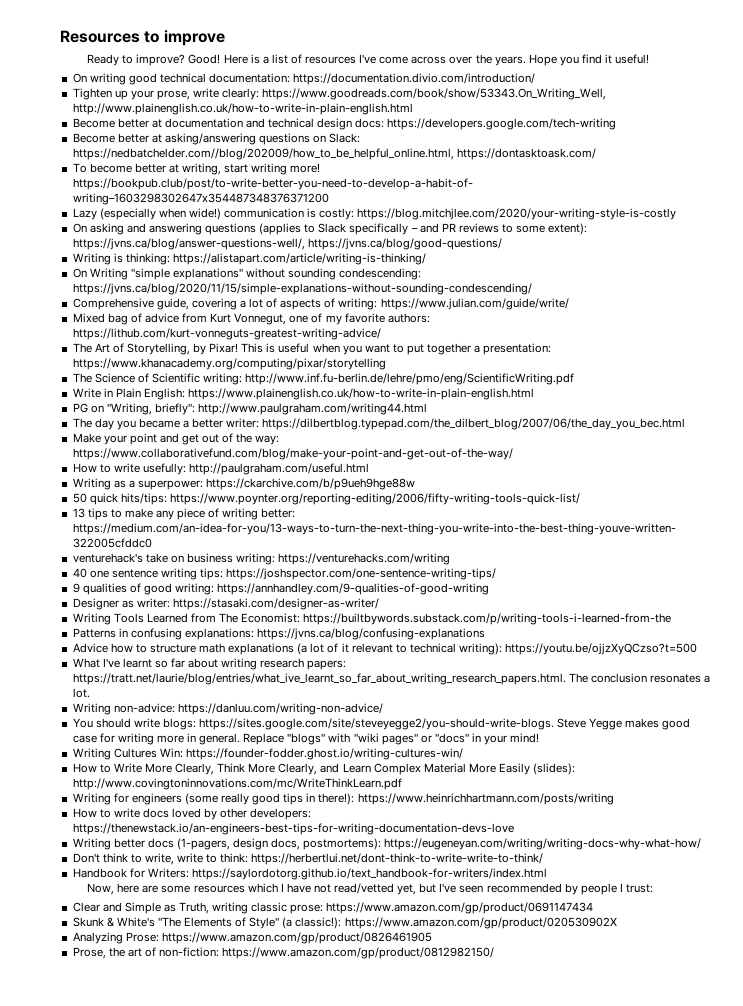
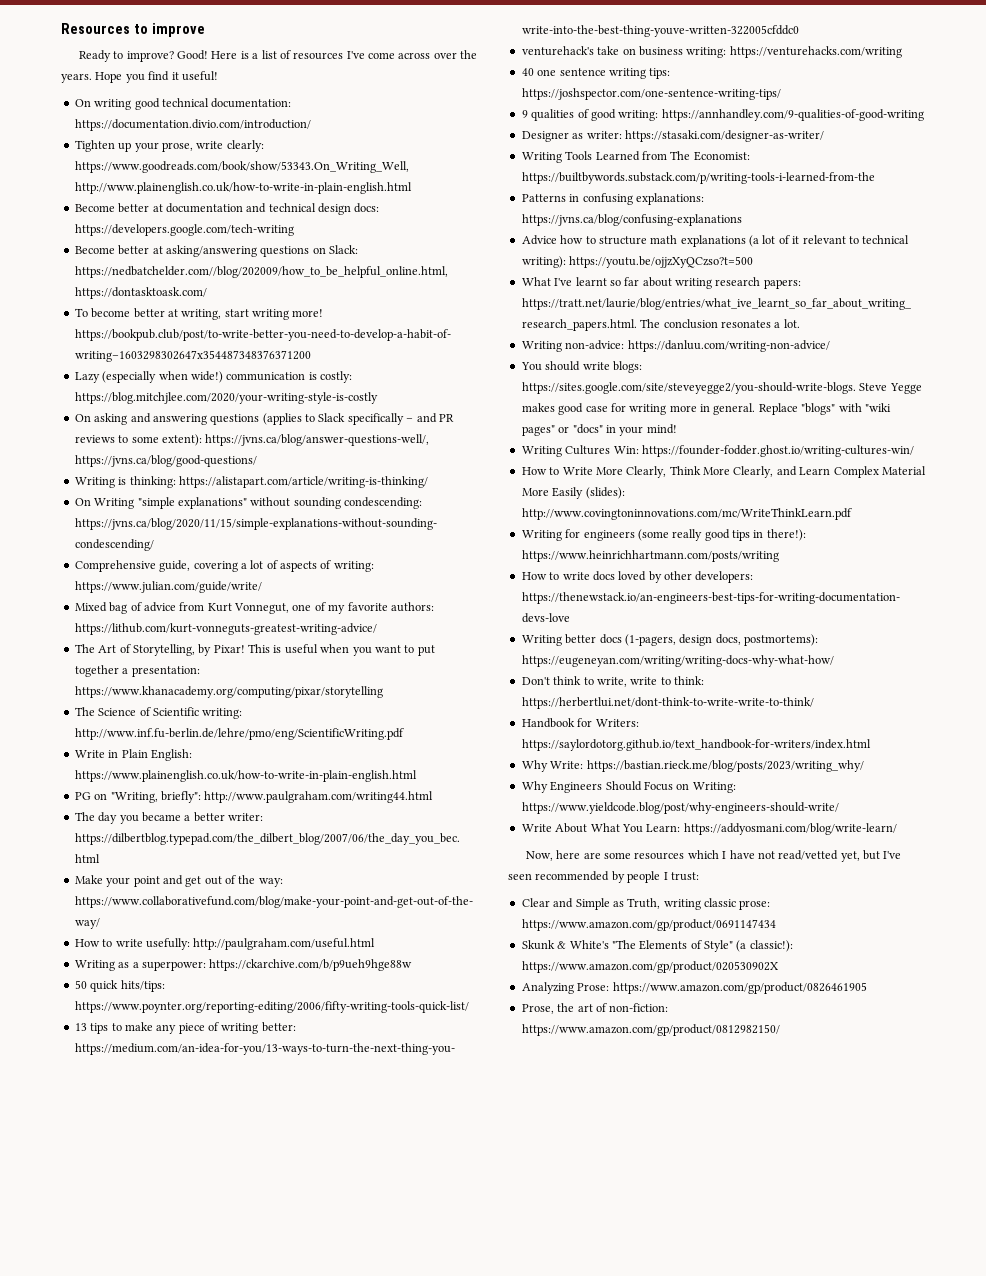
(547, 874) none -> [521,760,864,772] [521,781,736,793] [521,802,839,814] [521,823,897,835] // Why Write: https://bastian.rieck.me/blog/posts/2023/writing_why/ // Why Engineers Should Focus on Writing: https://www.yieldcode.blog/post/why-engineers-should-write/ // Write About What You Learn: https://addyosmani.com/blog/write-learn/

